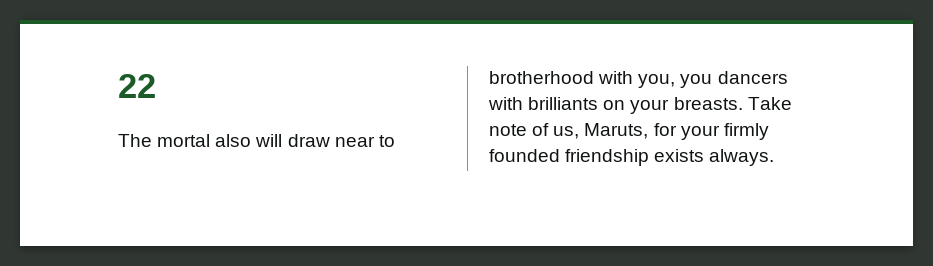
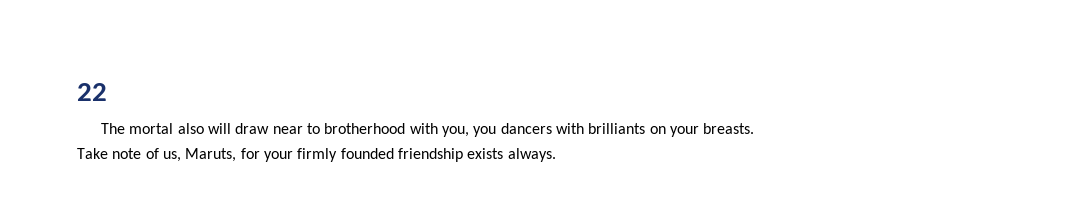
(743, 103) none -> (755, 128) //

